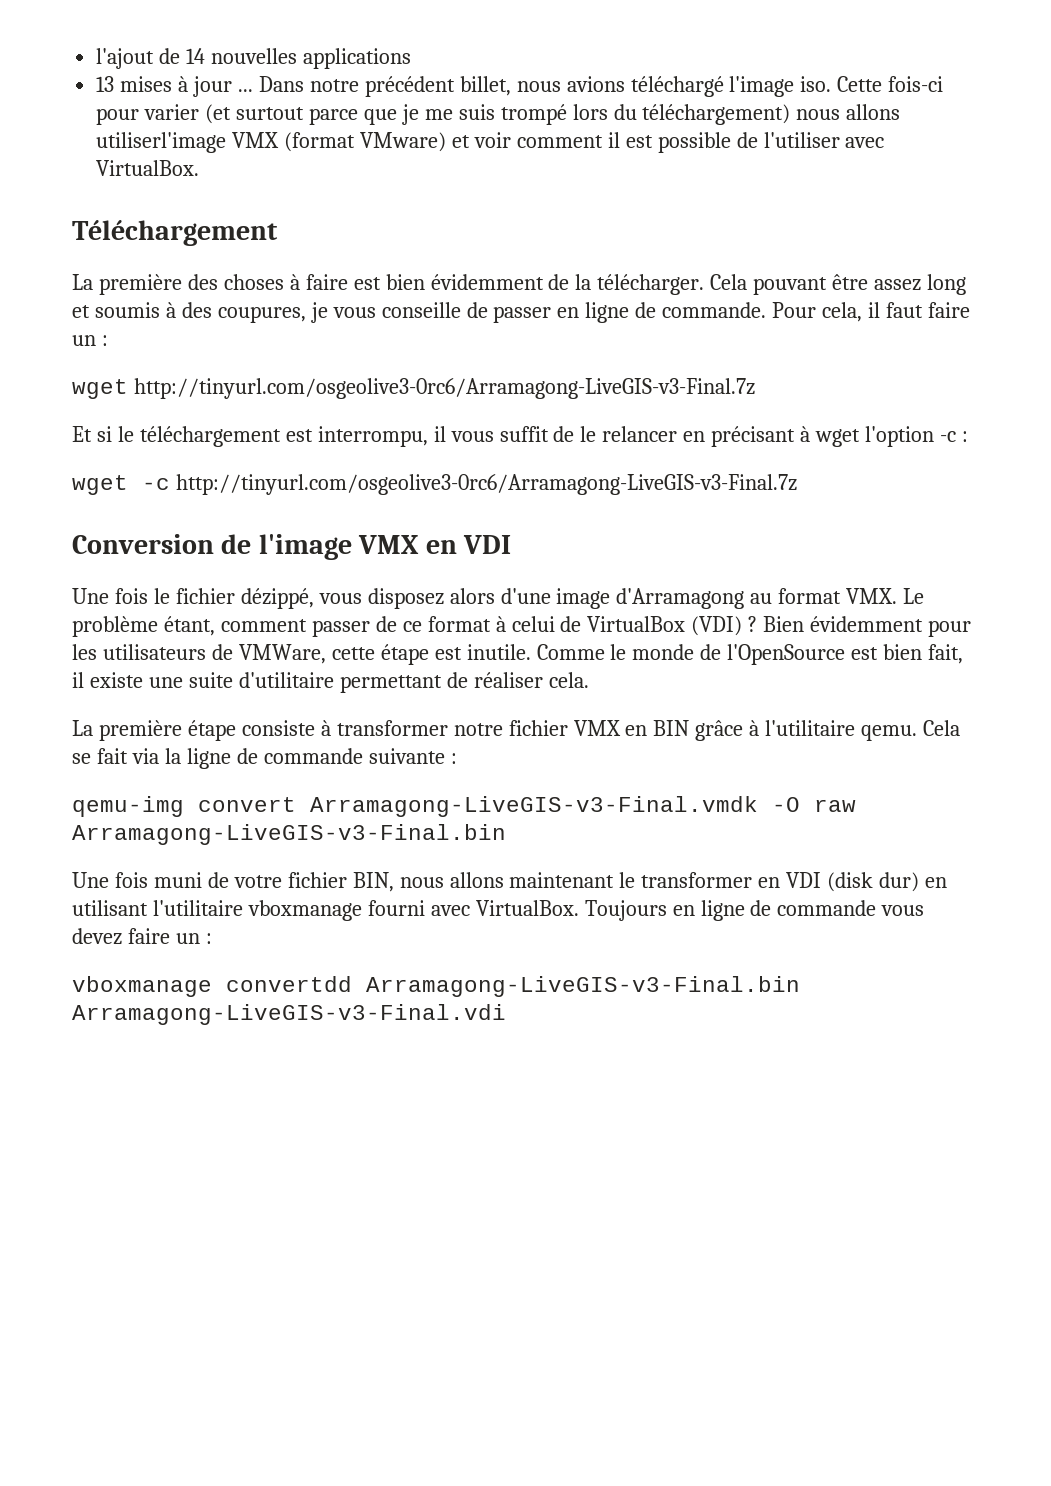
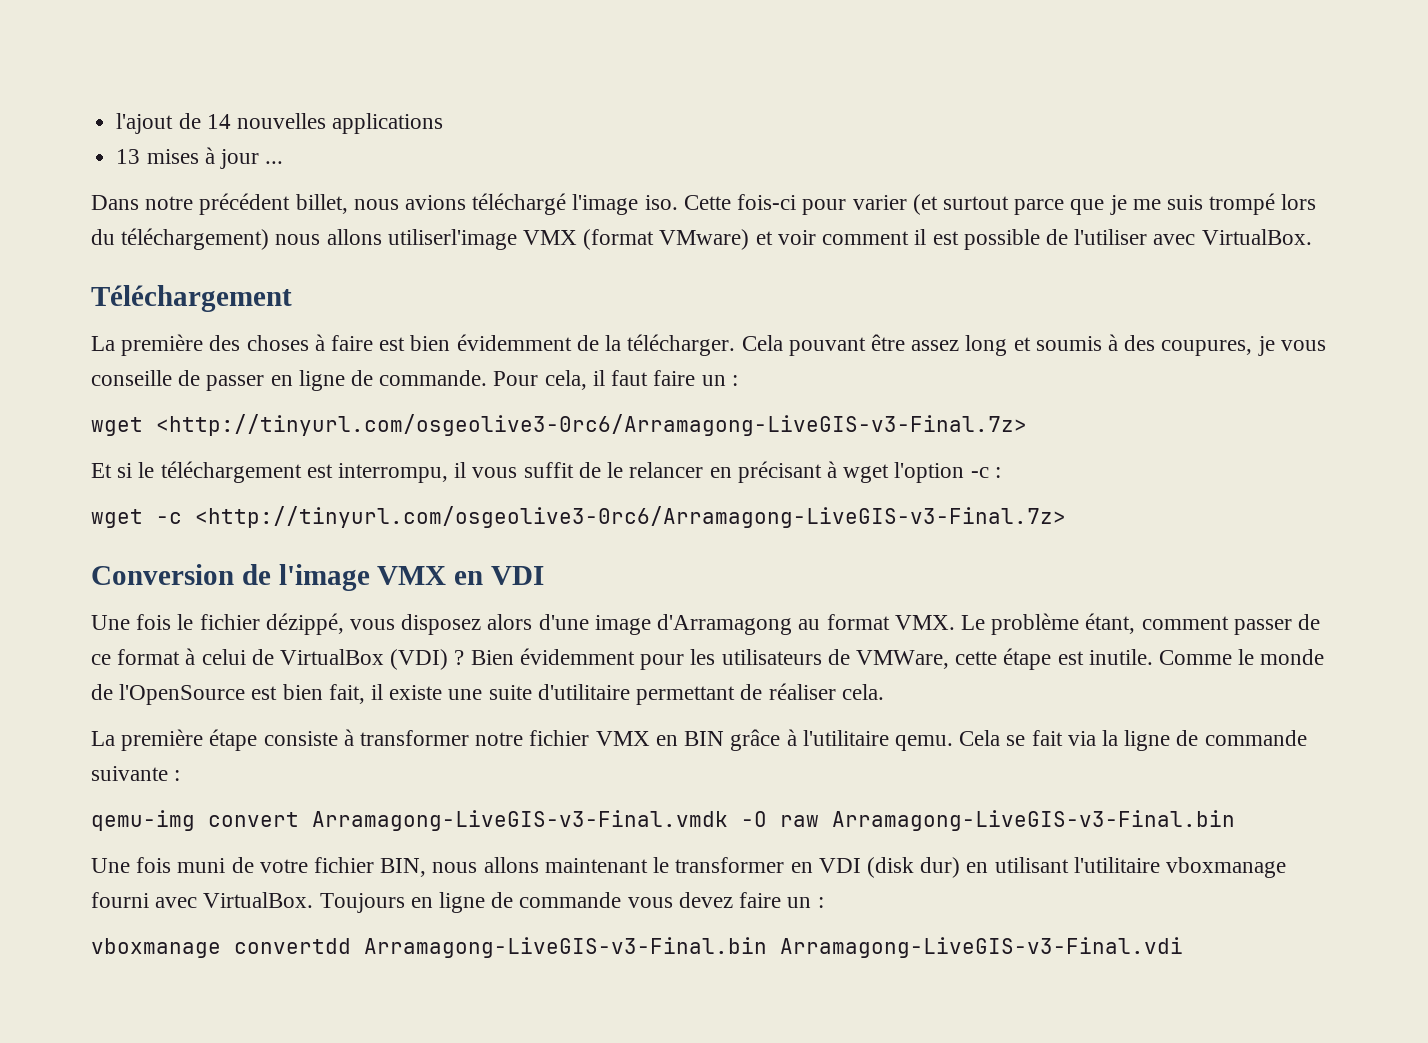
(253, 90) none -> (284, 162) //
[133,378,755,399] http://tinyurl.com/osgeolive3-0rc6/Arramagong-LiveGIS-v3-Final.7z -> [156,414,1027,436] <http://tinyurl.com/osgeolive3-0rc6/Arramagong-LiveGIS-v3-Final.7z>
[175,474,797,495] http://tinyurl.com/osgeolive3-0rc6/Arramagong-LiveGIS-v3-Final.7z -> [195,506,1066,528] <http://tinyurl.com/osgeolive3-0rc6/Arramagong-LiveGIS-v3-Final.7z>

